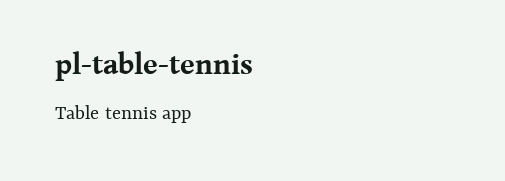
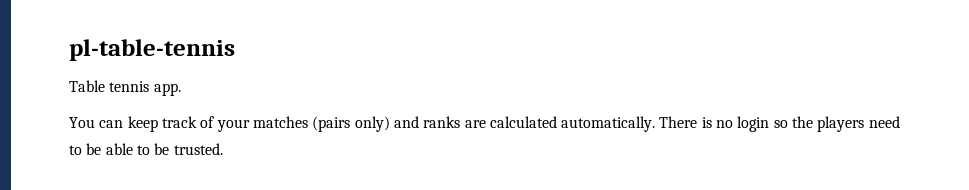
[162,110,192,123] app -> [153,83,181,96] [69,116,900,132] [69,143,223,155] app. // You can keep track of your matches (pairs only) and ranks are calculated automatically. There is no login so the players need to be able to be trusted.

